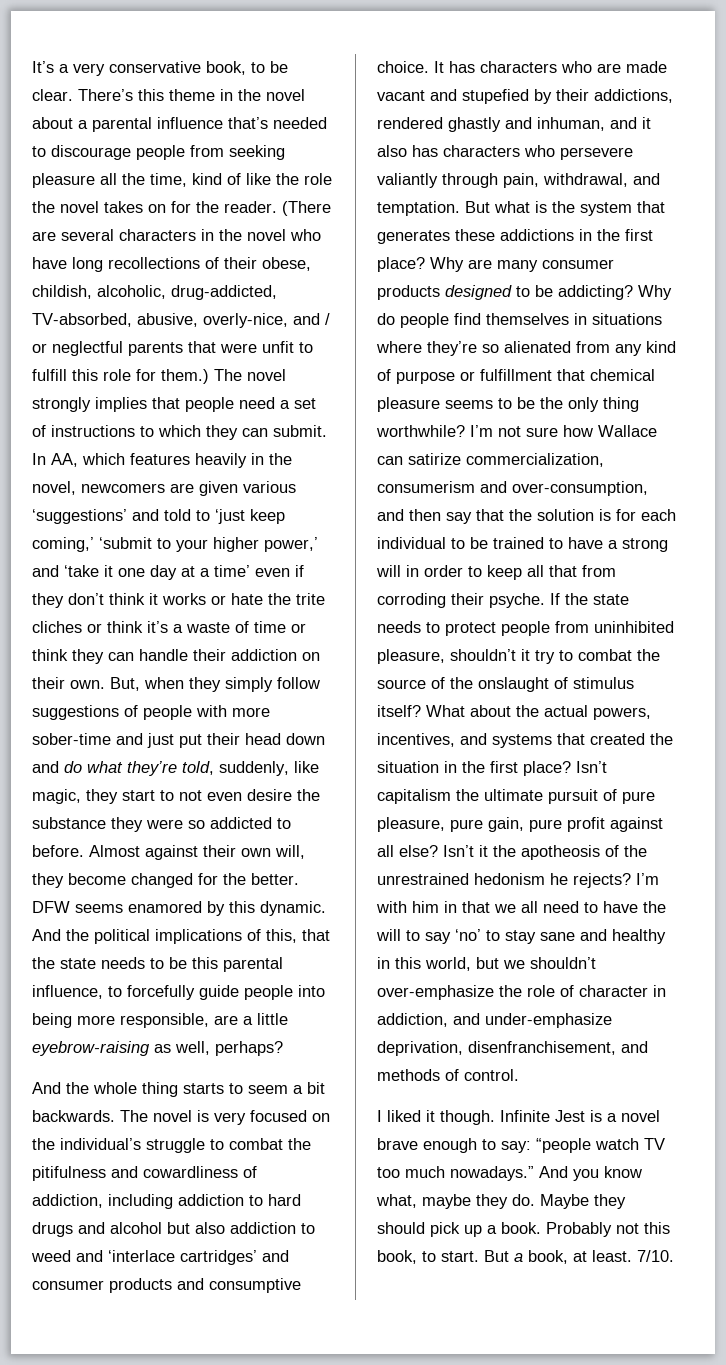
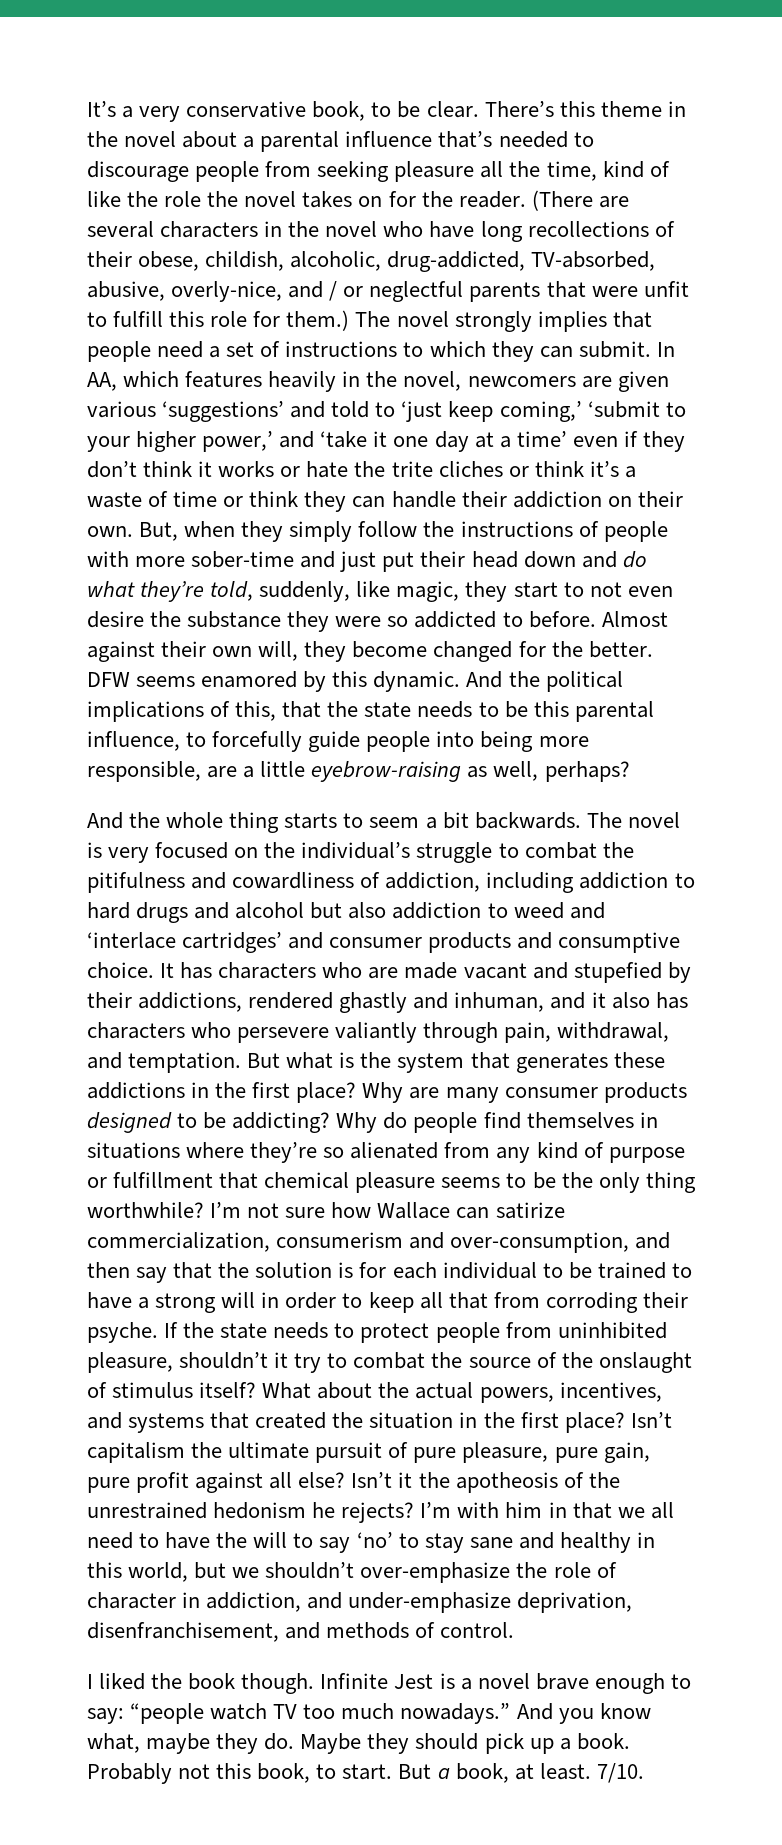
[32,705,119,720] suggestions -> [423,521,573,537] the instructions
[426,1110,435,1122] it -> [151,1673,236,1690] the book

